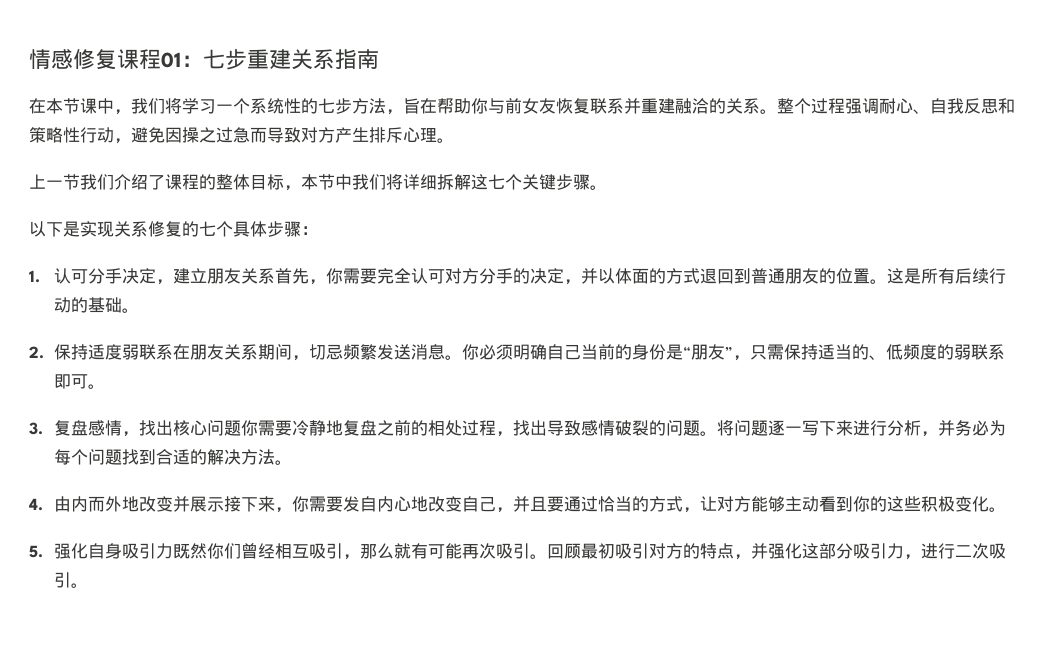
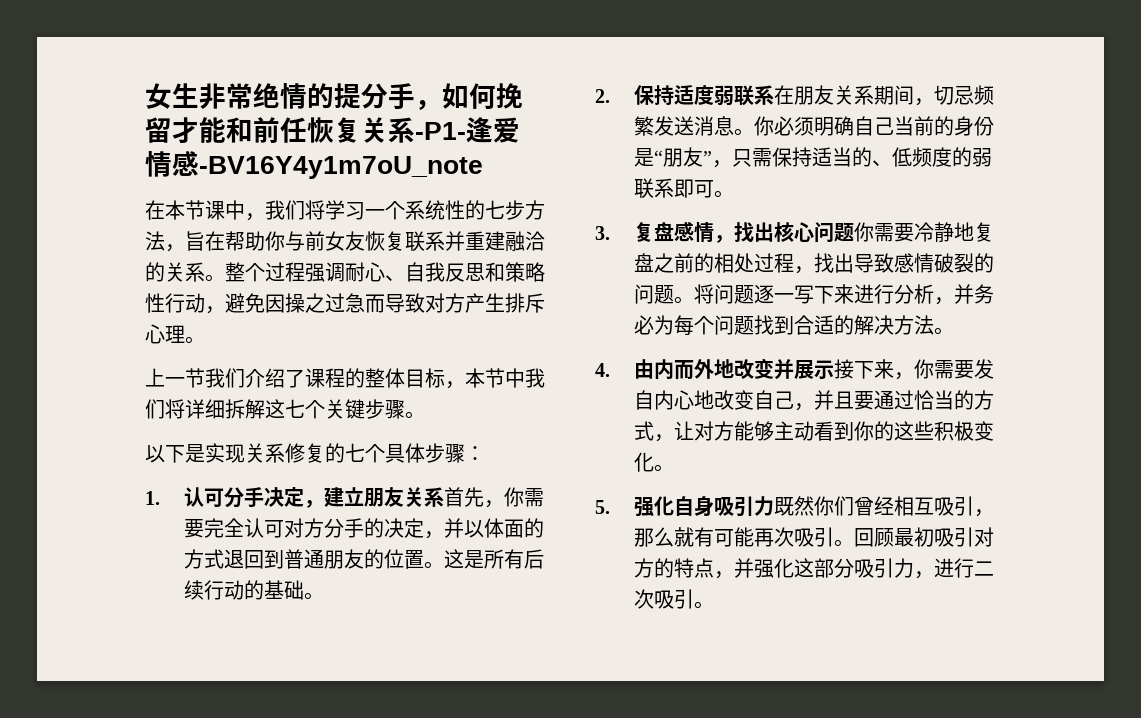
[29,49,379,70] 情感修复课程01：七步重建关系指南 -> [145,83,523,110] [145,117,520,143] [145,151,483,179] 女生非常绝情的提分手，如何挽留才能和前任恢复关系-P1-逢爱情感-BV16Y4y1m7oU_note

